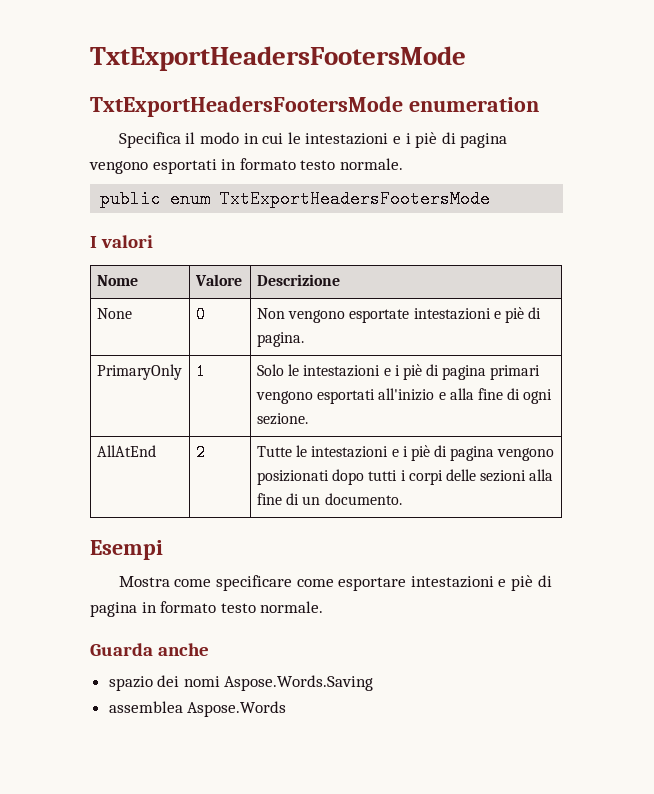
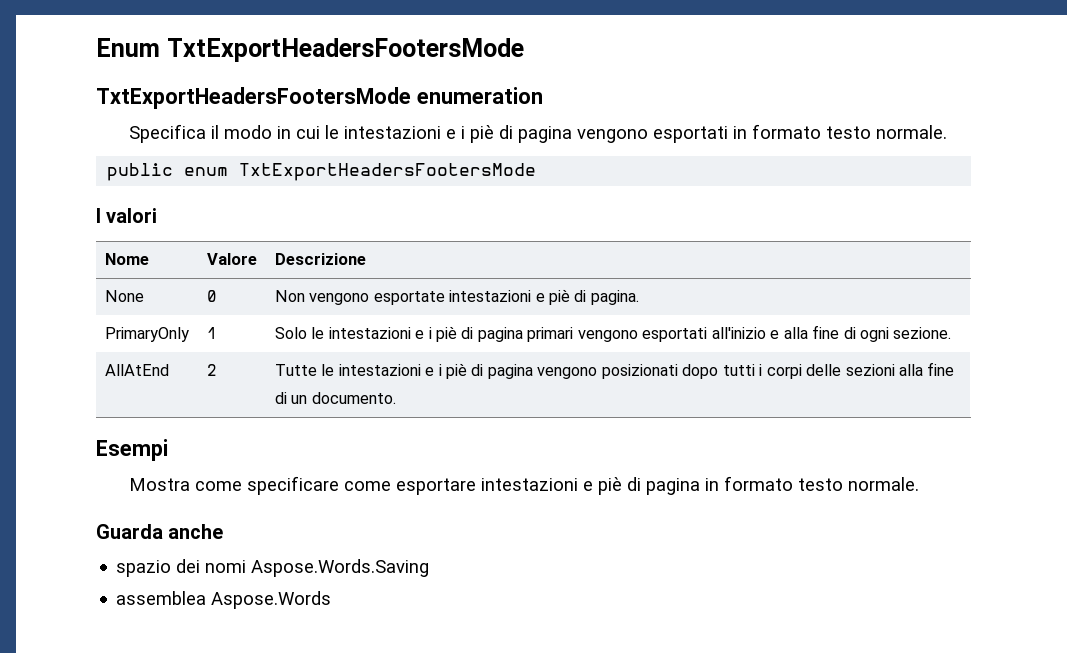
(90, 58) none -> [96,38,160,57] Enum

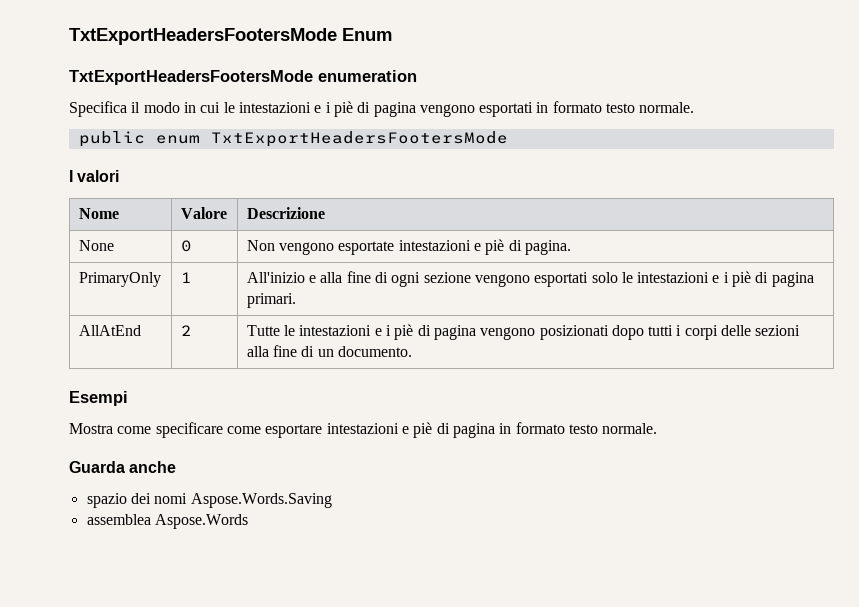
(96, 47) none -> [69,28,337,45] TxtExportHeadersFootersMode
[166,38,524,62] TxtExportHeadersFootersMode -> (392, 34) none
[274,325,952,342] Solo le intestazioni e i piè di pagina primari vengono esportati all'inizio e alla fine di ogni sezione. -> [246,271,814,287] [246,293,296,308] All'inizio e alla fine di ogni sezione vengono esportati solo le intestazioni e i piè di pagina primari.

